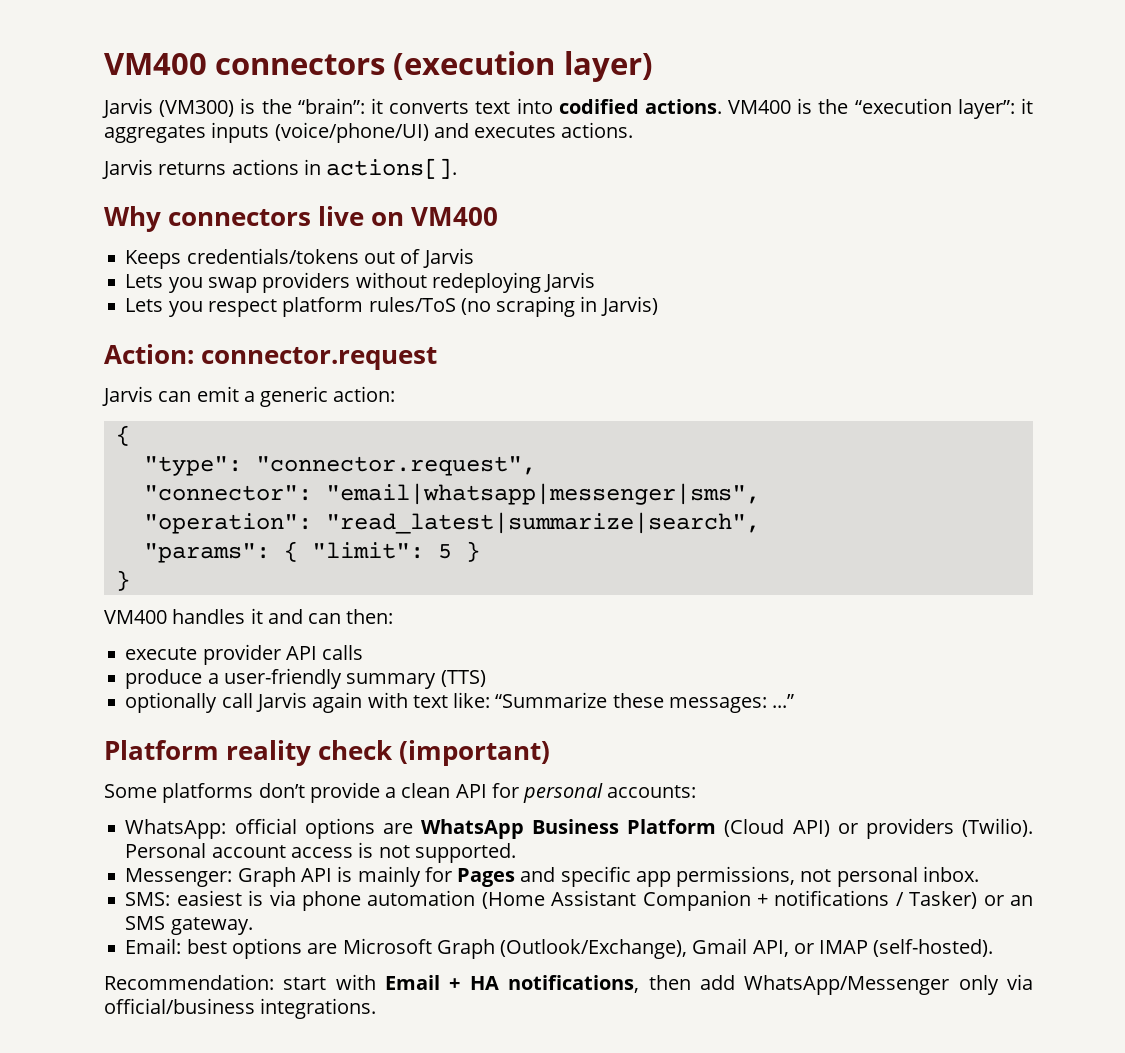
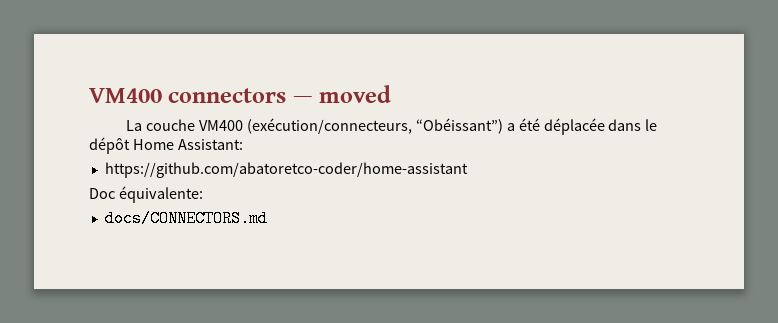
[393,51,653,82] [102,98,1033,119] [104,122,634,143] [102,158,458,179] [104,206,499,232] [125,248,474,269] [125,272,596,293] [125,296,658,317] [104,344,438,370] [102,386,396,407] [115,425,130,446] [143,456,536,476] [143,483,760,505] [143,512,760,534] [143,541,480,563] [115,570,130,591] [104,608,394,624] [125,644,364,665] [125,668,486,689] [125,692,795,713] [104,740,551,766] [104,782,697,803] [125,818,1033,839] [125,842,516,863] [125,866,979,887] [125,890,1033,911] [125,916,253,935] [125,938,994,959] [104,974,1033,995] [104,998,377,1019] (execution layer) // Jarvis (VM300) is the “brain”: it converts text into codified actions. VM400 is the “execution layer”: it aggregates inputs (voice/phone/UI) and executes actions. // Jarvis returns actions in actions[]. // Why connectors live on VM400 // Keeps credentials/tokens out of Jarvis // Lets you swap providers without redeploying Jarvis // Lets you respect platform rules/ToS (no scraping in Jarvis) // Action: connector.request // Jarvis can emit a generic action: // { // "type": "connector.request", // "connector": "email|whatsapp|messenger|sms", // "operation": "read_latest|summarize|search", // "params": { "limit": 5 } // } // VM400 handles it and can then: // execute provider API calls // produce a user-friendly summary (TTS) // optionally call Jarvis again with text like: “Summarize these messages: ...” // Platform reality check (important) // Some platforms don’t provide a clean API for personal accounts: // WhatsApp: official options are WhatsApp Business Platform (Cloud API) or providers (Twilio). Personal account access is not supported. // Messenger: Graph API is mainly for Pages and specific app permissions, not personal inbox. // SMS: easiest is via phone automation (Home Assistant Companion + notifications / Tasker) or an SMS gateway. // Email: best options are Microsoft Graph (Outlook/Exchange), Gmail API, or IMAP (self-hosted). // Recommendation: start with Email + HA notifications, then add WhatsApp/Messenger only via official/business integrations. -> [292,85,392,103] [126,118,658,135] [89,137,243,154] [104,162,468,178] [89,186,203,203] [104,210,268,227] — moved // La couche VM400 (exécution/connecteurs, “Obéissant”) a été déplacée dans le dépôt Home Assistant: // https://github.com/abatoretco-coder/home-assistant // Doc équivalente: // docs/CONNECTORS.md

